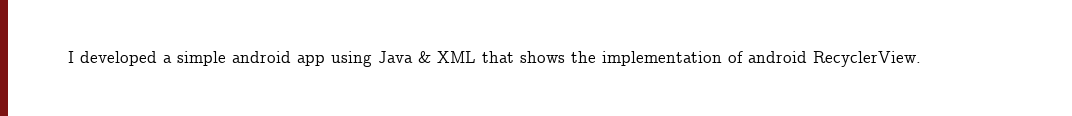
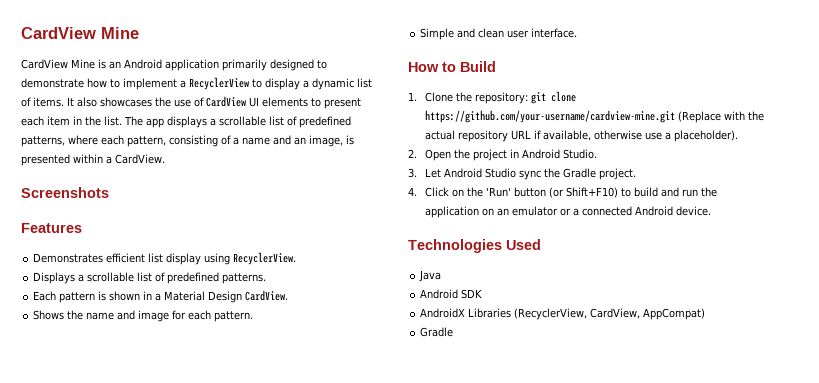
[68,51,921,67] I developed a simple android app using Java & XML that shows the implementation of android RecyclerView. -> [21,27,139,39] [21,59,327,71] [21,77,372,90] [21,96,361,109] [21,116,351,128] [21,135,354,147] [21,154,165,166] [21,187,109,198] [21,223,82,233] [33,252,297,265] [33,272,267,284] [33,290,289,303] [33,310,254,322] [420,28,578,40] [408,61,496,72] [408,91,577,104] [425,110,765,123] [425,130,739,142] [408,149,598,161] [408,168,637,180] [408,187,718,198] [425,206,712,218] [408,239,541,253] [419,270,442,282] [420,289,483,299] [420,308,706,320] [420,327,454,337] CardView Mine // CardView Mine is an Android application primarily designed to demonstrate how to implement a RecyclerView to display a dynamic list of items. It also showcases the use of CardView UI elements to present each item in the list. The app displays a scrollable list of predefined patterns, where each pattern, consisting of a name and an image, is presented within a CardView. // Screenshots // Features // Demonstrates efficient list display using RecyclerView. // Displays a scrollable list of predefined patterns. // Each pattern is shown in a Material Design CardView. // Shows the name and image for each pattern. // Simple and clean user interface. // How to Build // 1. Clone the repository: git clone https://github.com/your-username/cardview-mine.git (Replace with the actual repository URL if available, otherwise use a placeholder). // 2. Open the project in Android Studio. // 3. Let Android Studio sync the Gradle project. // 4. Click on the 'Run' button (or Shift+F10) to build and run the application on an emulator or a connected Android device. // Technologies Used // Java // Android SDK // AndroidX Libraries (RecyclerView, CardView, AppCompat) // Gradle

